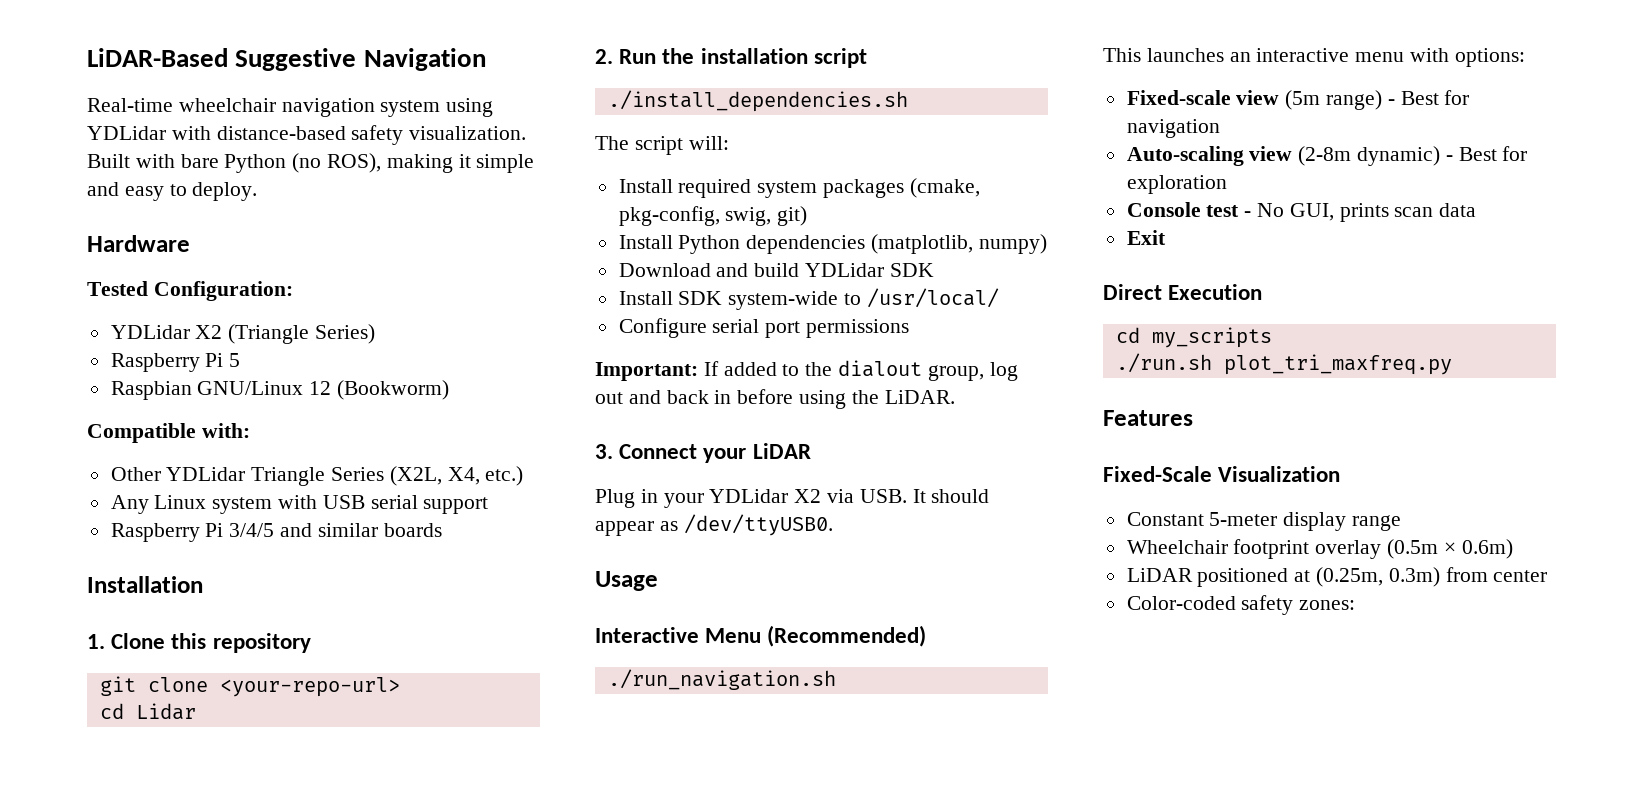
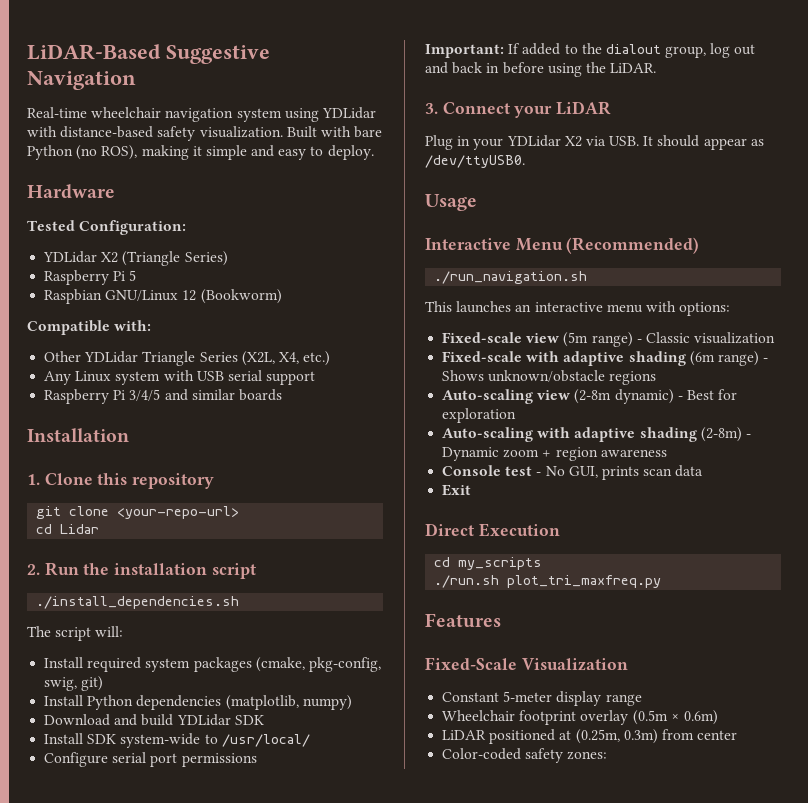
[1400,90,1470,105] [1126,119,1220,138] Best for navigation -> [645,332,776,344] [442,351,769,366] [442,370,657,385] Classic visualization // Fixed-scale with adaptive shading (6m range) - Shows unknown/obstacle regions
(1227, 184) none -> [442,427,751,442] [442,447,667,461] // Auto-scaling with adaptive shading (2-8m) - Dynamic zoom + region awareness

